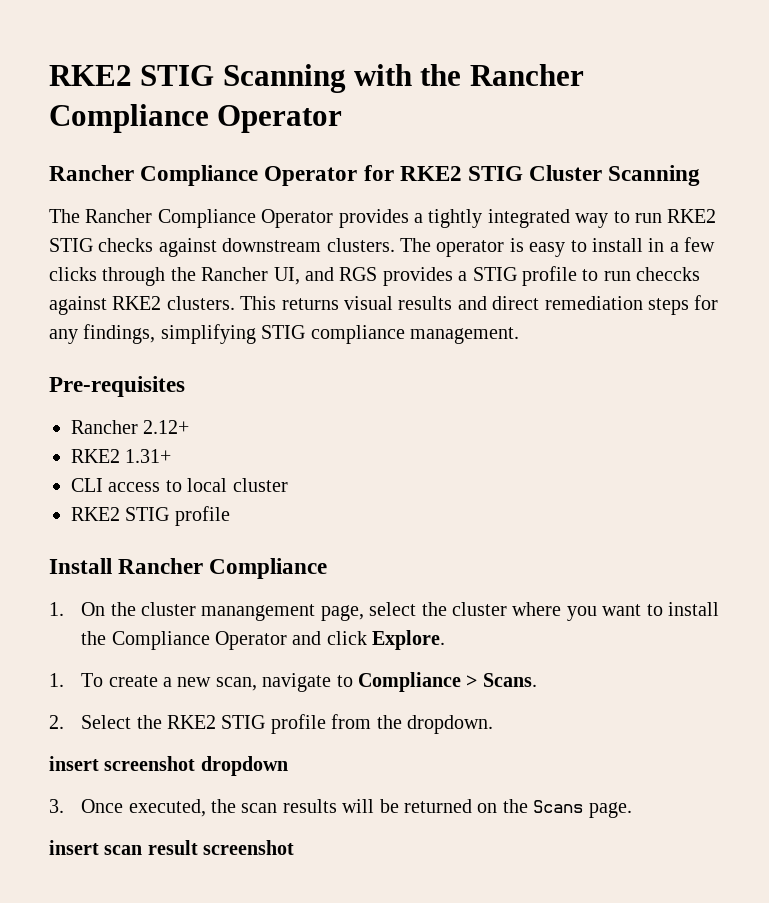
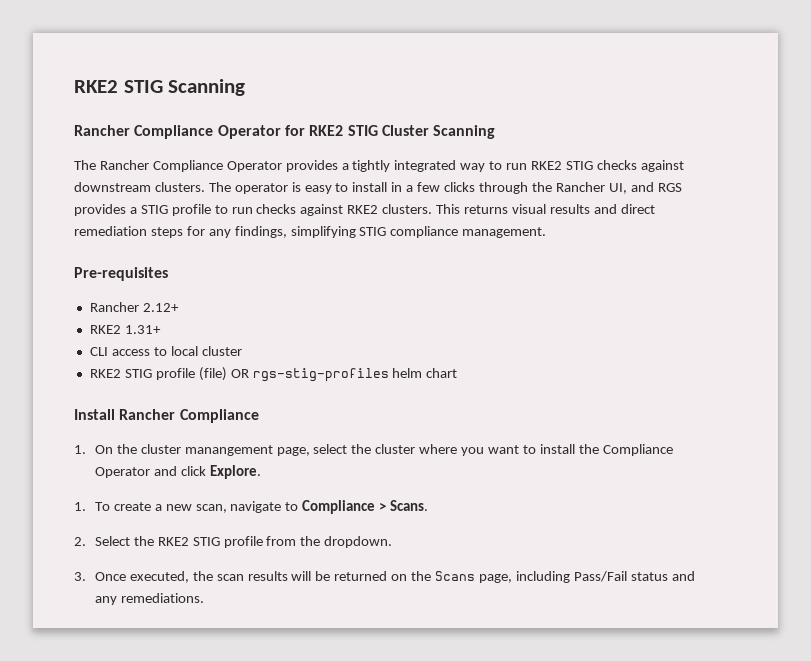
[354,64,584,86] [49,104,343,133] with the Rancher Compliance Operator -> (246, 87) none
[636,267,701,281] checcks -> [256,204,297,214] checks
(230, 516) none -> [198,367,458,382] (file) OR rgs-stig-profiles helm chart
[49,756,288,776] // insert screenshot dropdown -> (393, 542) none
[588,802,632,818] [49,840,295,855] page. // insert scan result screenshot -> [478,571,695,583] [94,593,204,605] page, including Pass/Fail status and any remediations.

